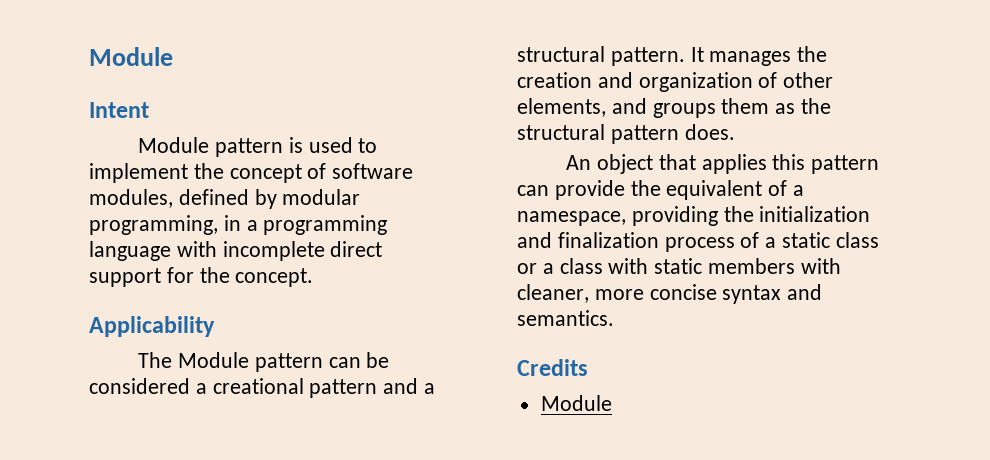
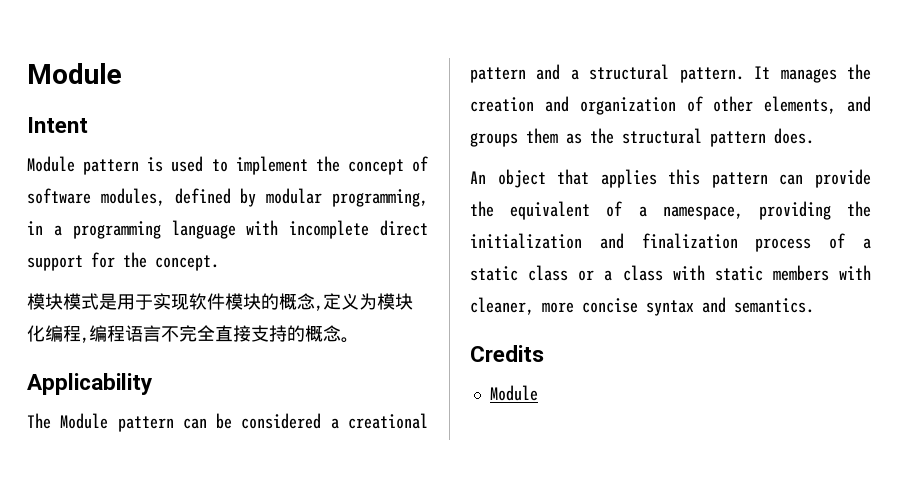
(314, 277) none -> [27,293,413,311] [27,325,359,343] // 模块模式是用于实现软件模块的概念,定义为模块化编程,编程语言不完全直接支持的概念。

